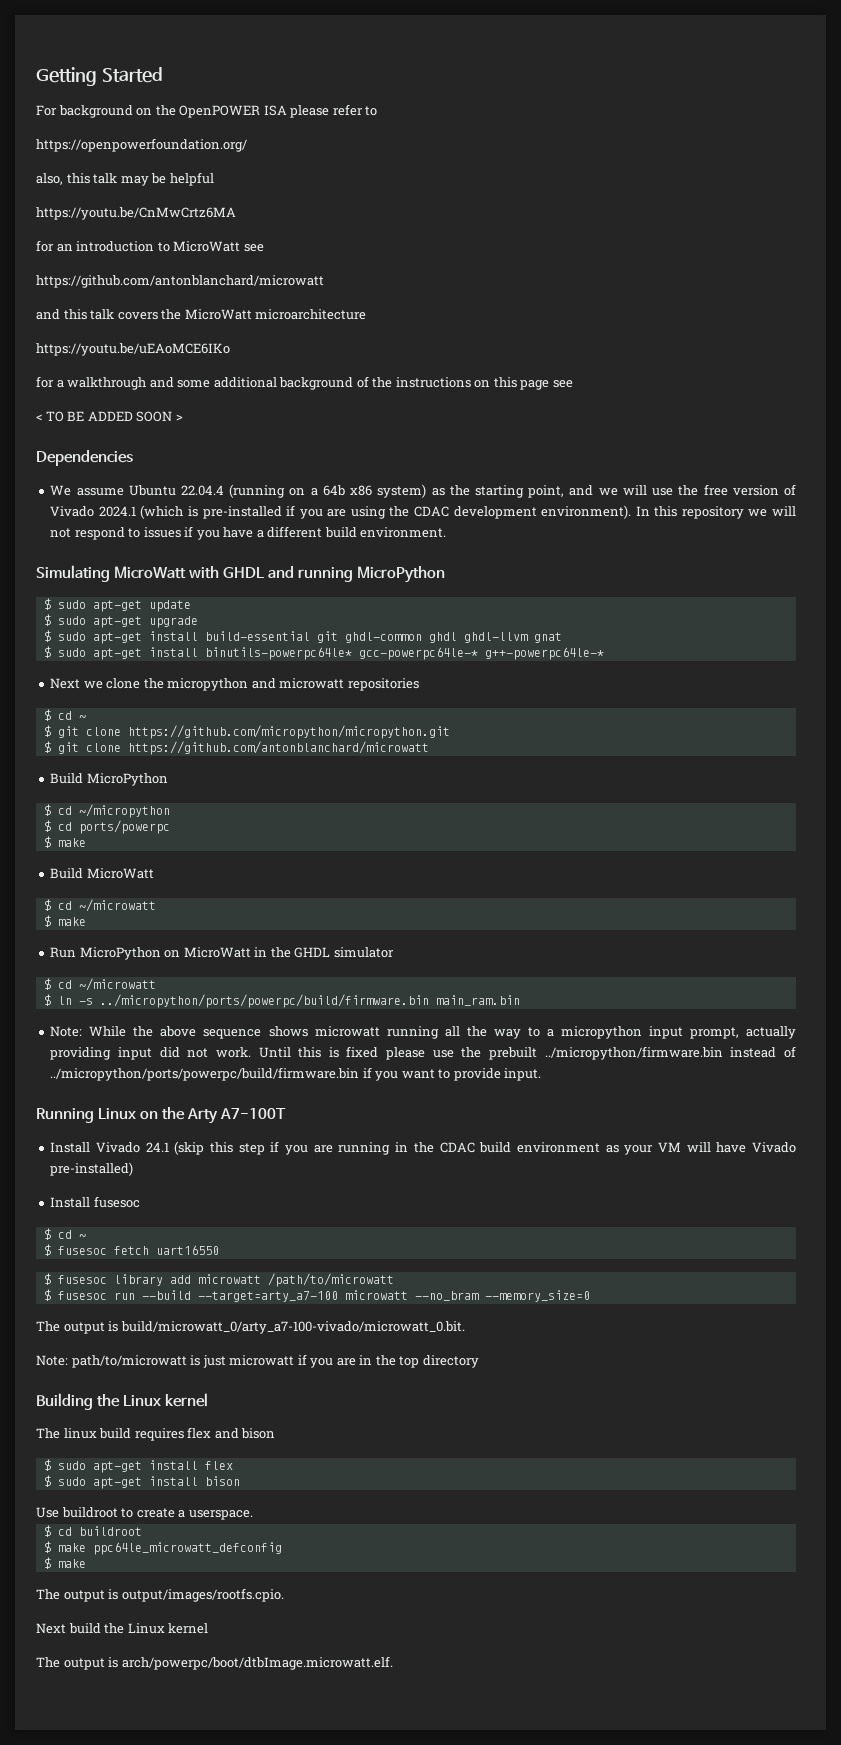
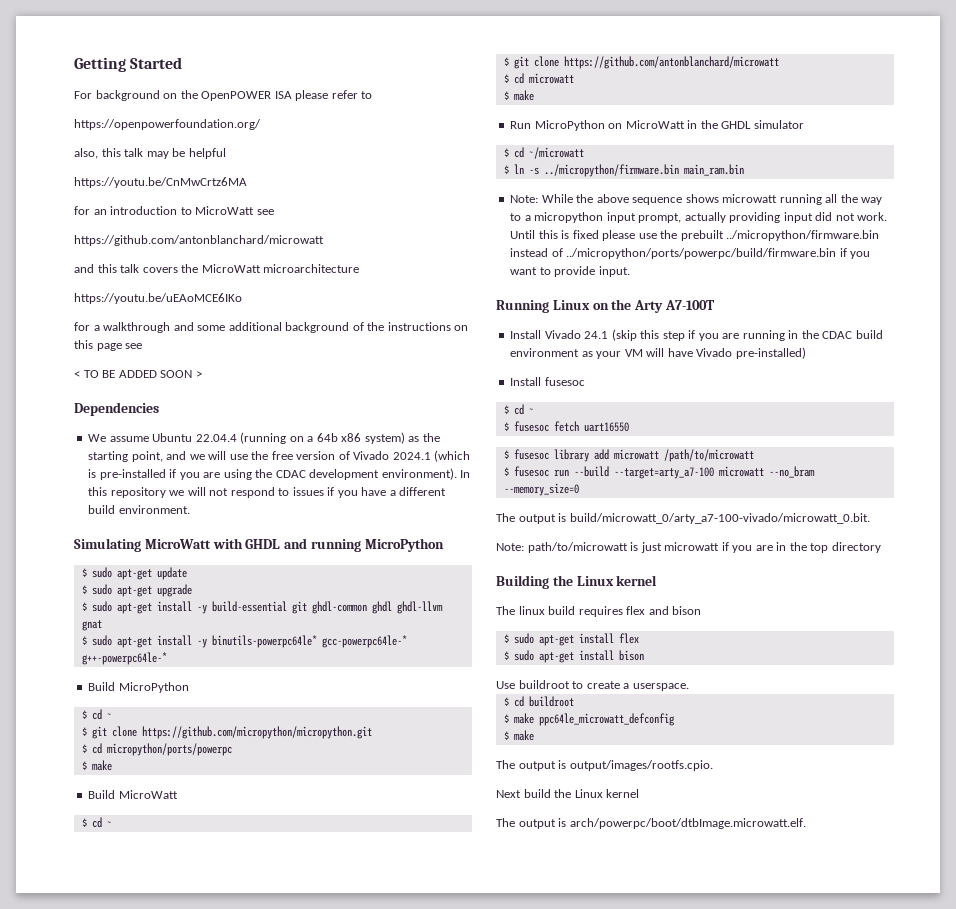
(198, 636) none -> [196,605,207,614] -y
(198, 652) none -> [196,639,207,648] -y
[50,678,419,691] Next we clone the micropython and microwatt repositories -> [88,682,189,693] Build MicroPython
[57,741,429,755] [50,773,168,786] [43,804,170,818] [43,820,170,834] git clone https://github.com/antonblanchard/microwatt // Build MicroPython // $ cd ~/micropython // $ cd ports/powerpc -> [91,743,232,756] cd micropython/ports/powerpc
[78,899,156,912] ~/microwatt -> [106,821,112,827] [503,56,779,69] [503,73,574,84] ~ // $ git clone https://github.com/antonblanchard/microwatt // $ cd microwatt
[99,994,429,1008] ../micropython/ports/powerpc/build/firmware.bin -> [543,164,679,177] ../micropython/firmware.bin

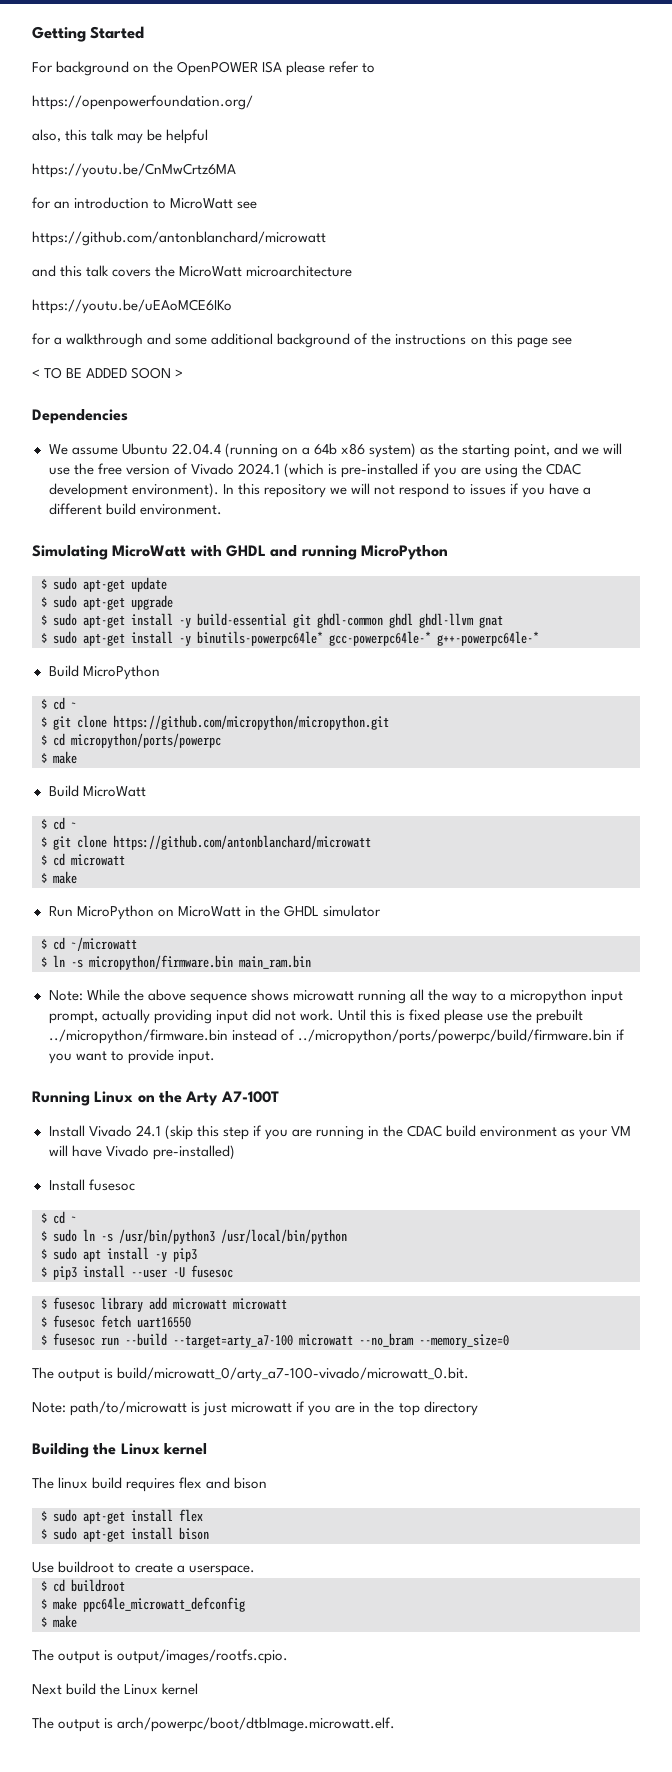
[543,164,679,177] ../micropython/firmware.bin -> [89,955,233,970] micropython/firmware.bin
[513,421,629,432] fusesoc fetch uart16550 -> [53,1229,347,1244] [41,1247,197,1262] [41,1265,233,1280] sudo ln -s /usr/bin/python3 /usr/local/bin/python // $ sudo apt install -y pip3 // $ pip3 install --user -U fusesoc
[663,449,754,462] /path/to/microwatt -> [233,1298,287,1310] [41,1315,191,1328] microwatt // $ fusesoc fetch uart16550

